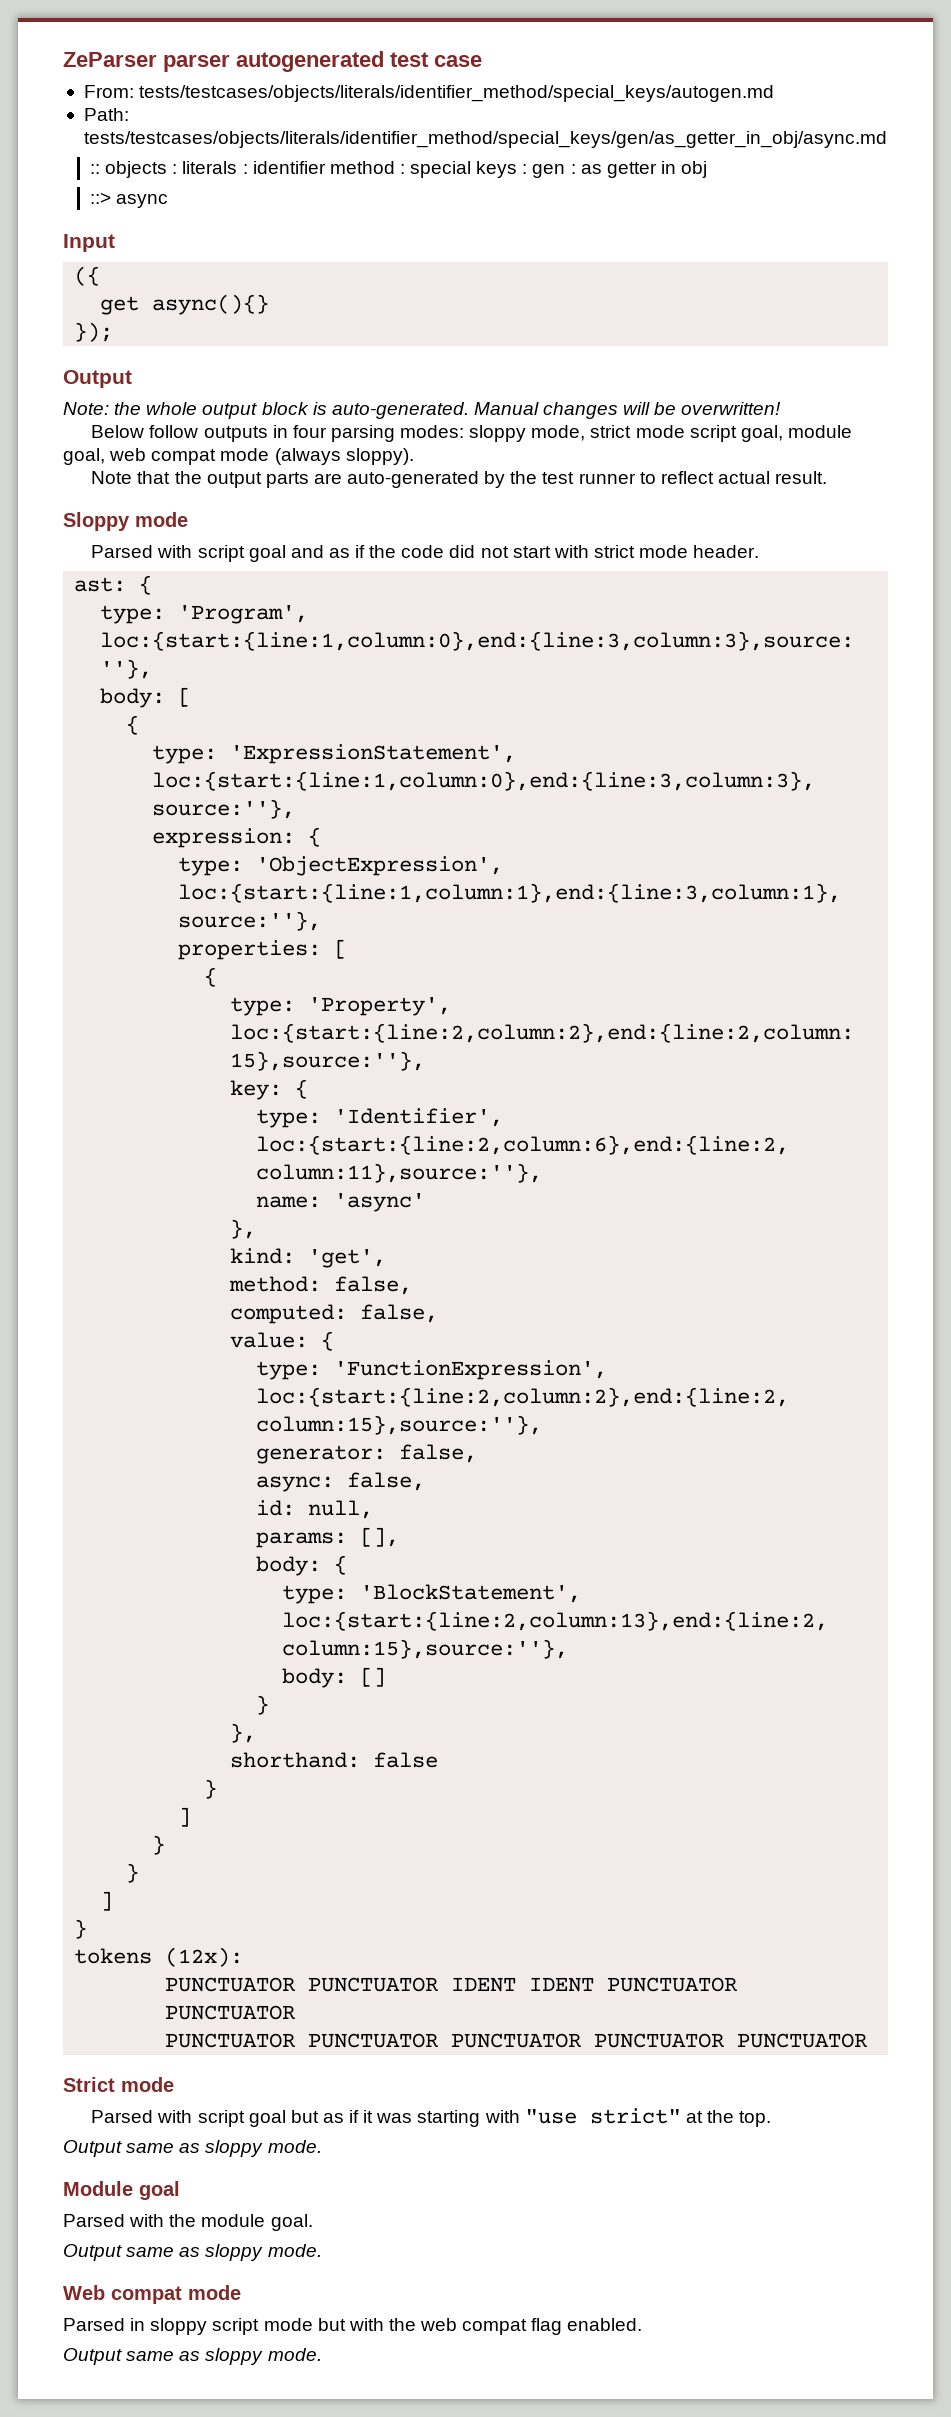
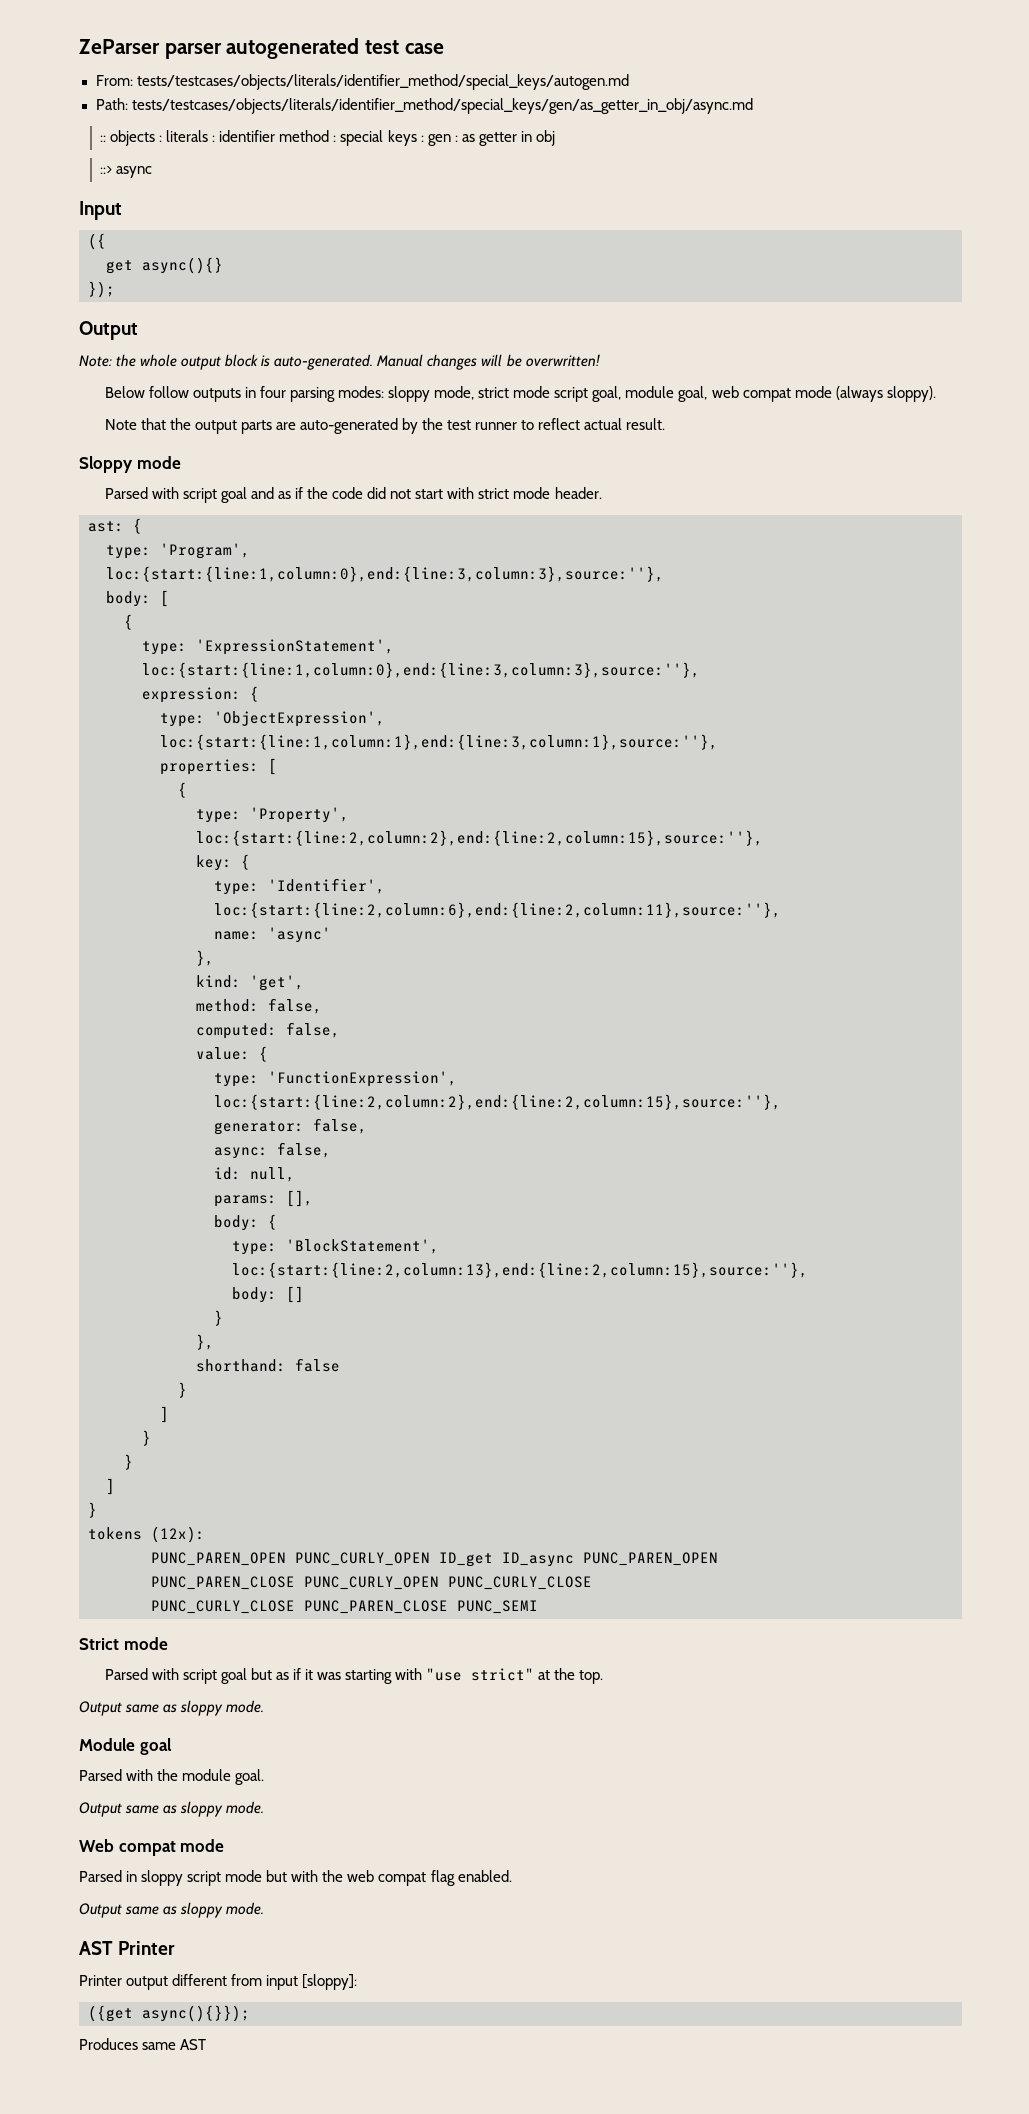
[165,1977,739,1992] [165,2005,297,2020] [165,2033,869,2048] PUNCTUATOR PUNCTUATOR IDENT IDENT PUNCTUATOR PUNCTUATOR // PUNCTUATOR PUNCTUATOR PUNCTUATOR PUNCTUATOR PUNCTUATOR -> [151,1552,718,1567] [151,1576,592,1590] [151,1600,538,1614] PUNC_PAREN_OPEN PUNC_CURLY_OPEN ID_get ID_async PUNC_PAREN_OPEN // PUNC_PAREN_CLOSE PUNC_CURLY_OPEN PUNC_CURLY_CLOSE // PUNC_CURLY_CLOSE PUNC_PAREN_CLOSE PUNC_SEMI
(322, 2354) none -> [79,1941,176,1955] [79,1974,358,1990] [88,2005,250,2022] [79,2038,207,2050] // AST Printer // Printer output different from input [sloppy]: // ({get async(){}}); // Produces same AST

